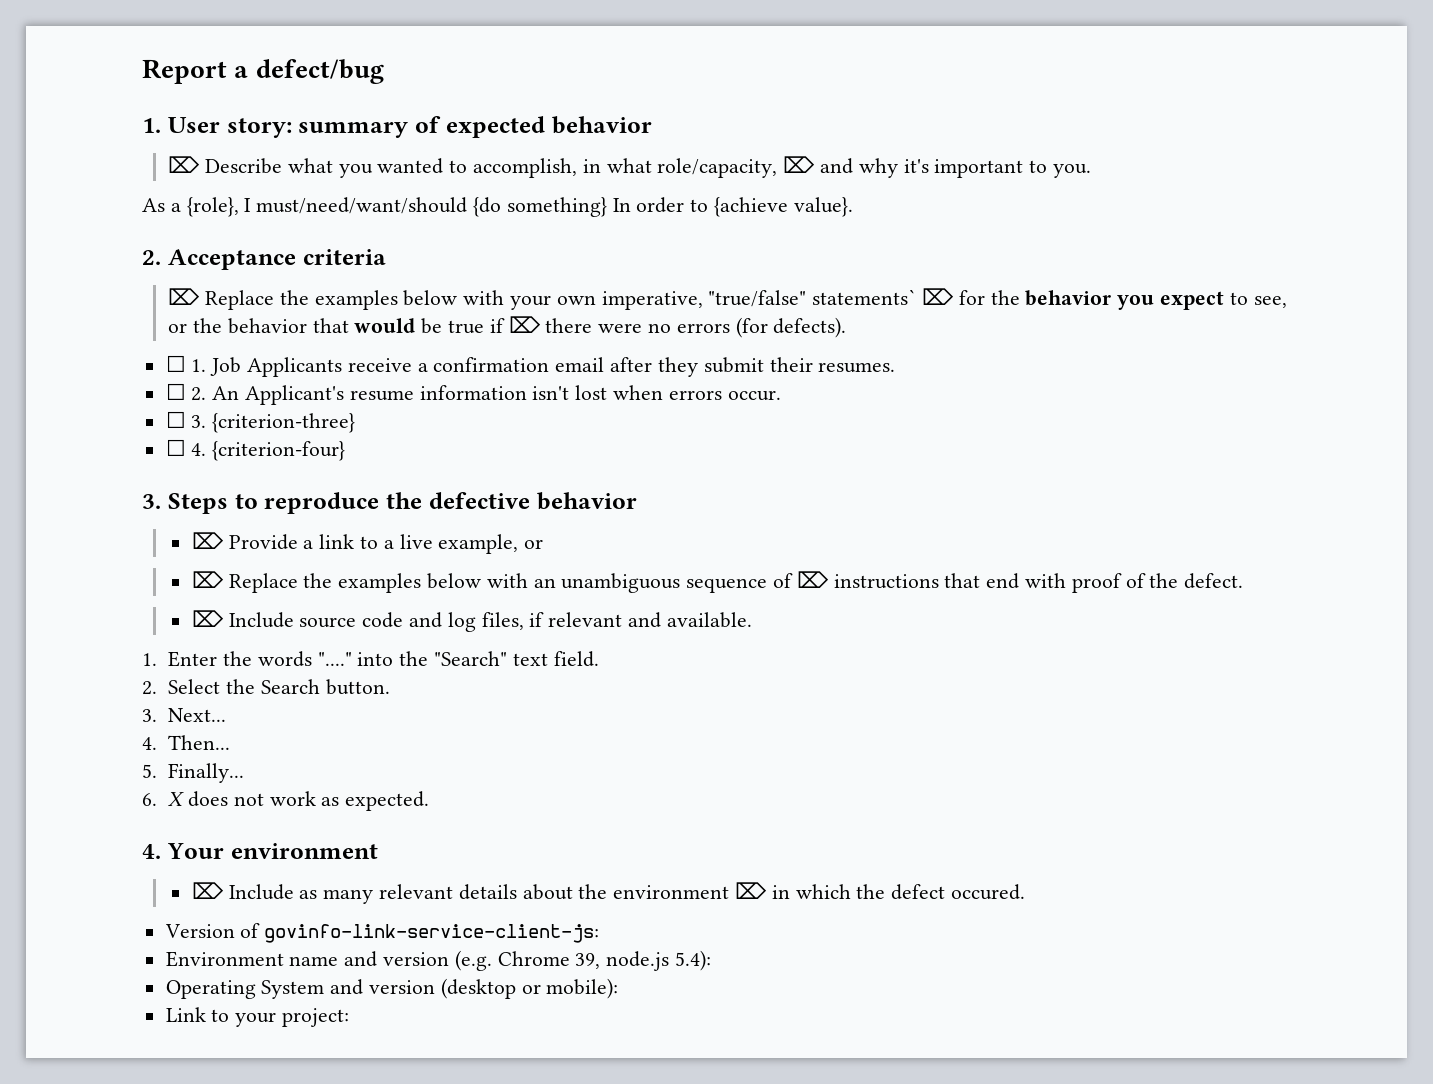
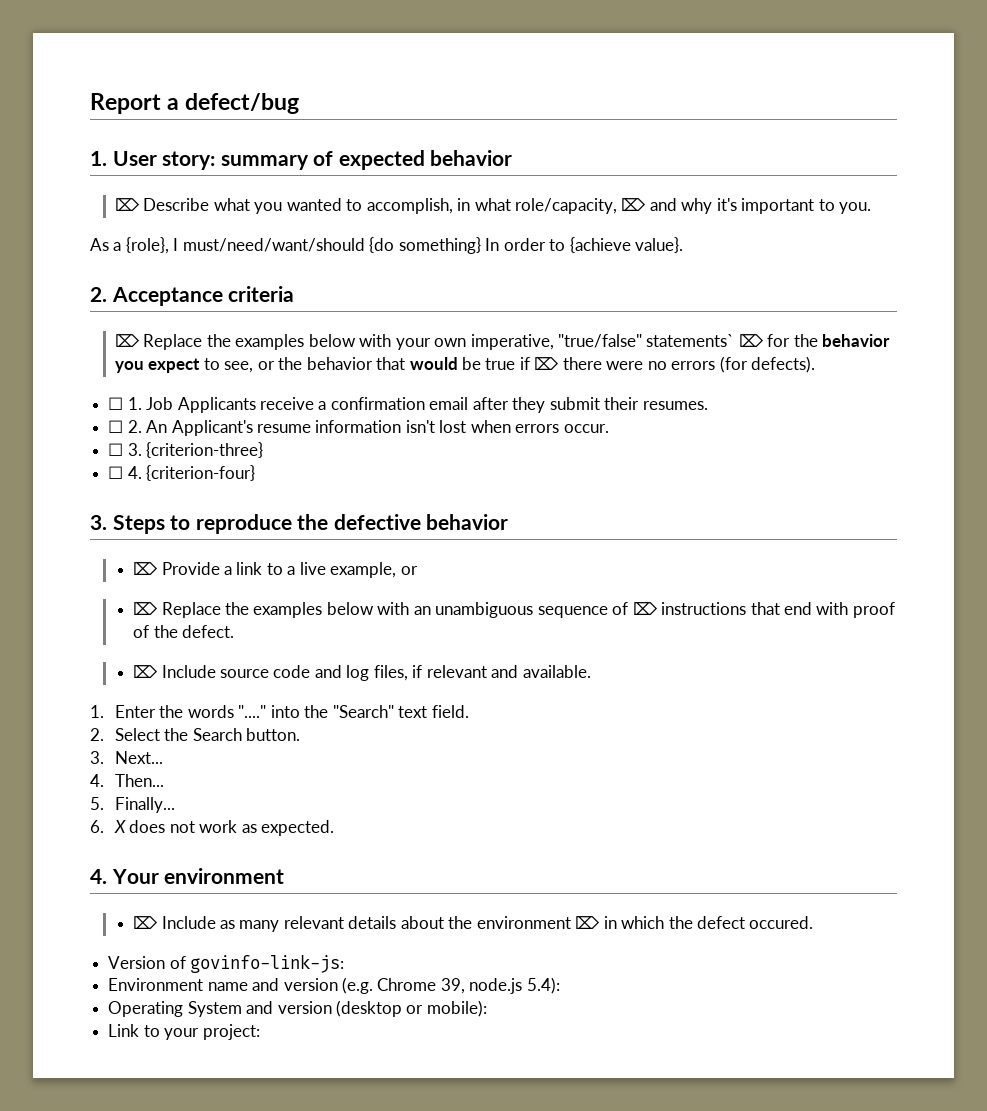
[264,924,600,943] govinfo-link-service-client-js: -> [190,954,345,973] govinfo-link-js:

